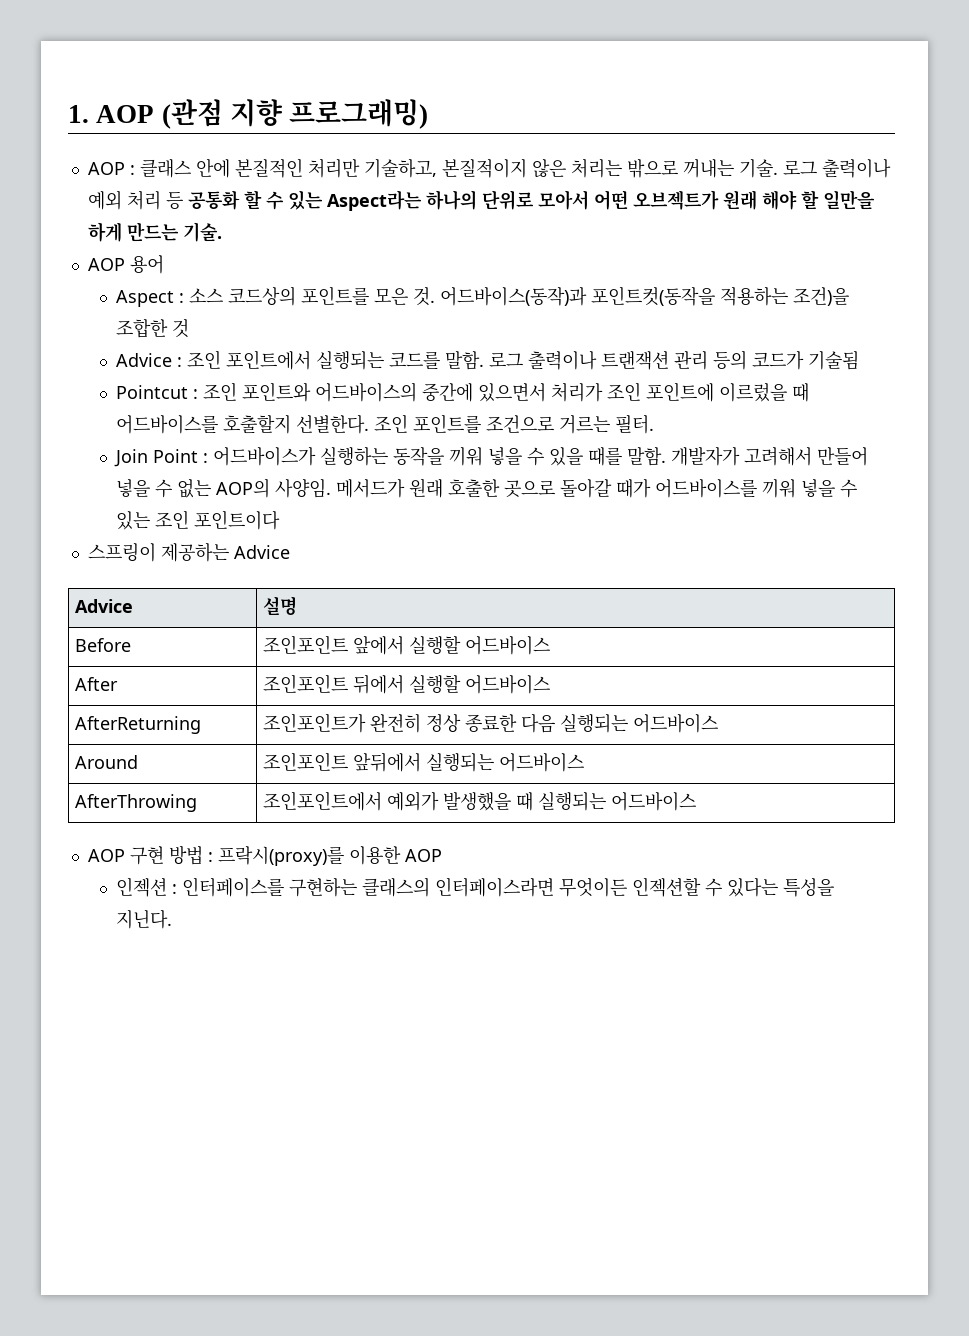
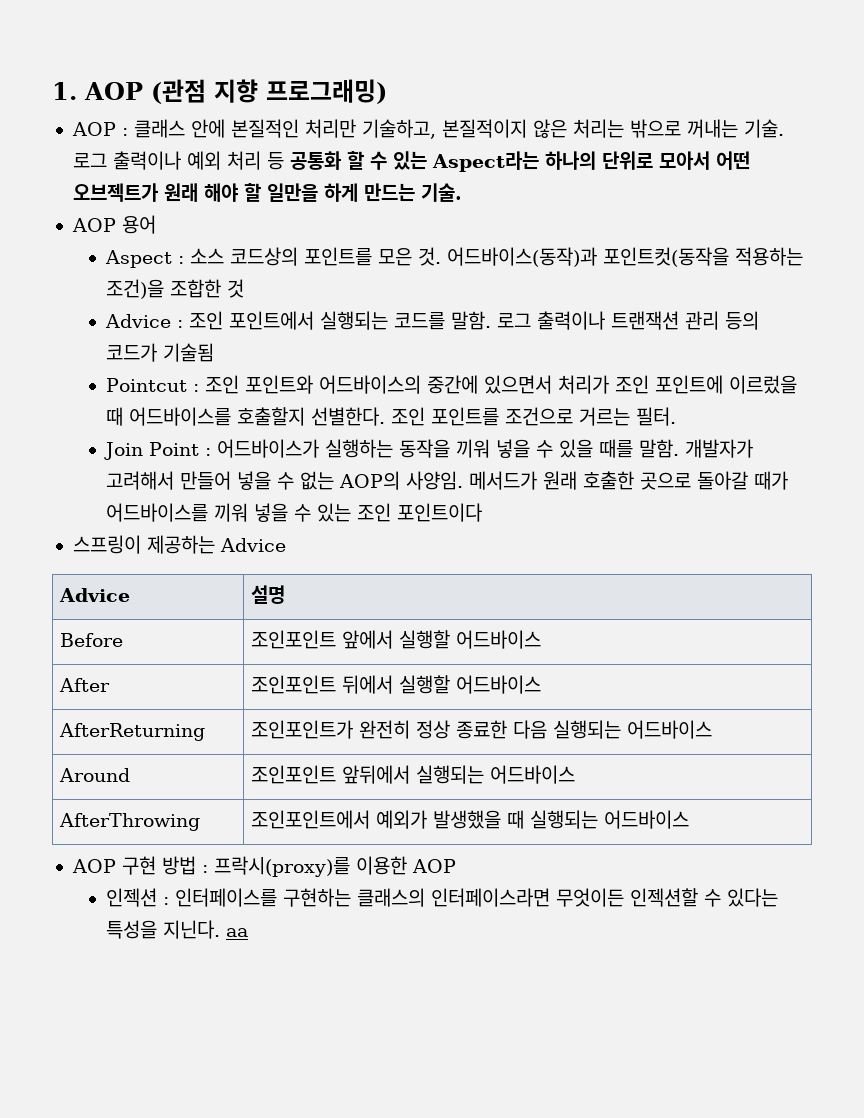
(173, 919) none -> [225,928,248,937] aa

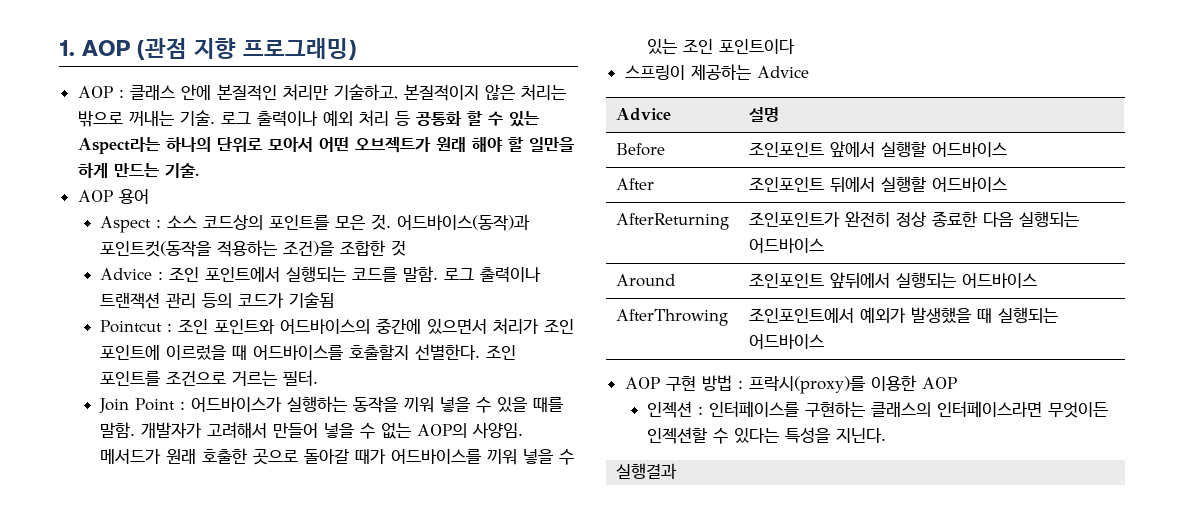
[225,928,248,937] aa -> [616,463,678,479] // 실행결과

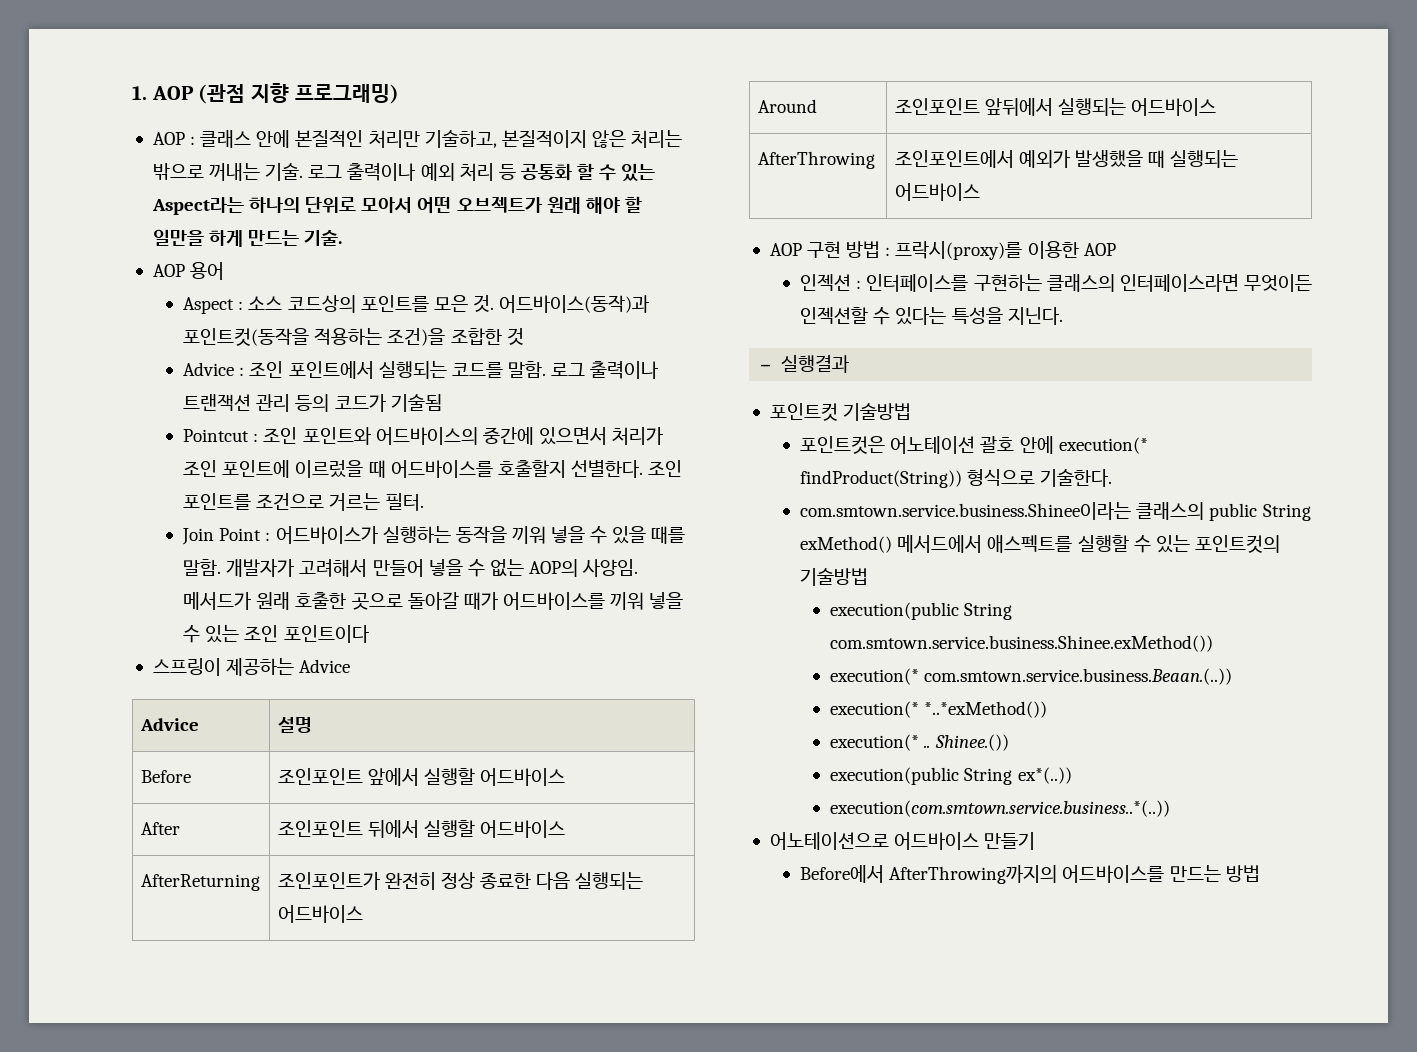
(887, 435) none -> [760,364,772,370] -
(678, 471) none -> [769,403,912,421] [800,436,1148,454] [800,469,1113,488] [800,502,1311,521] [800,535,1280,553] [800,568,869,586] [830,602,1013,620] [830,635,1214,652] [830,668,1233,685] [830,701,1048,718] [830,734,1009,751] [830,767,1072,785] [830,800,1171,817] [769,832,1036,850] [800,865,1260,884] // 포인트컷 기술방법 // 포인트컷은 어노테이션 괄호 안에 execution(* findProduct(String)) 형식으로 기술한다. // com.smtown.service.business.Shinee이라는 클래스의 public String exMethod() 메서드에서 애스펙트를 실행할 수 있는 포인트컷의 기술방법 // execution(public String com.smtown.service.business.Shinee.exMethod()) // execution(* com.smtown.service.business.Beaan.(..)) // execution(* *..*exMethod()) // execution(* .. Shinee.()) // execution(public String ex*(..)) // execution(com.smtown.service.business..*(..)) // 어노테이션으로 어드바이스 만들기 // Before에서 AfterThrowing까지의 어드바이스를 만드는 방법

